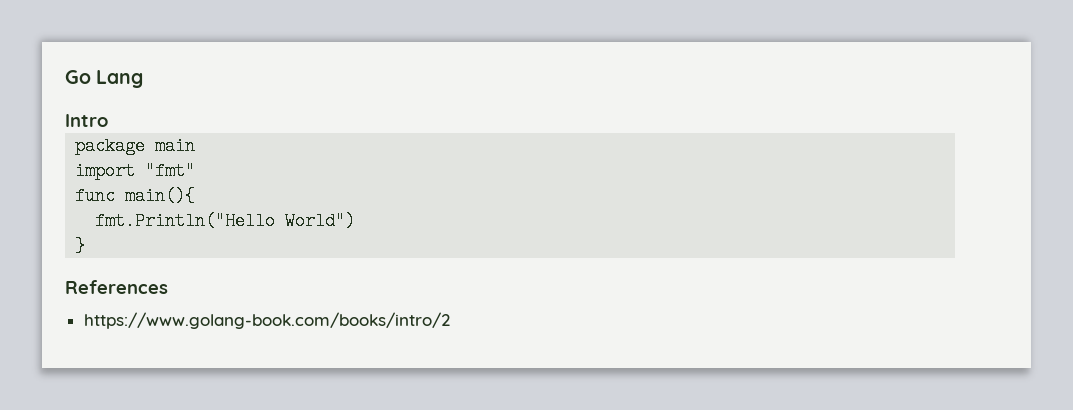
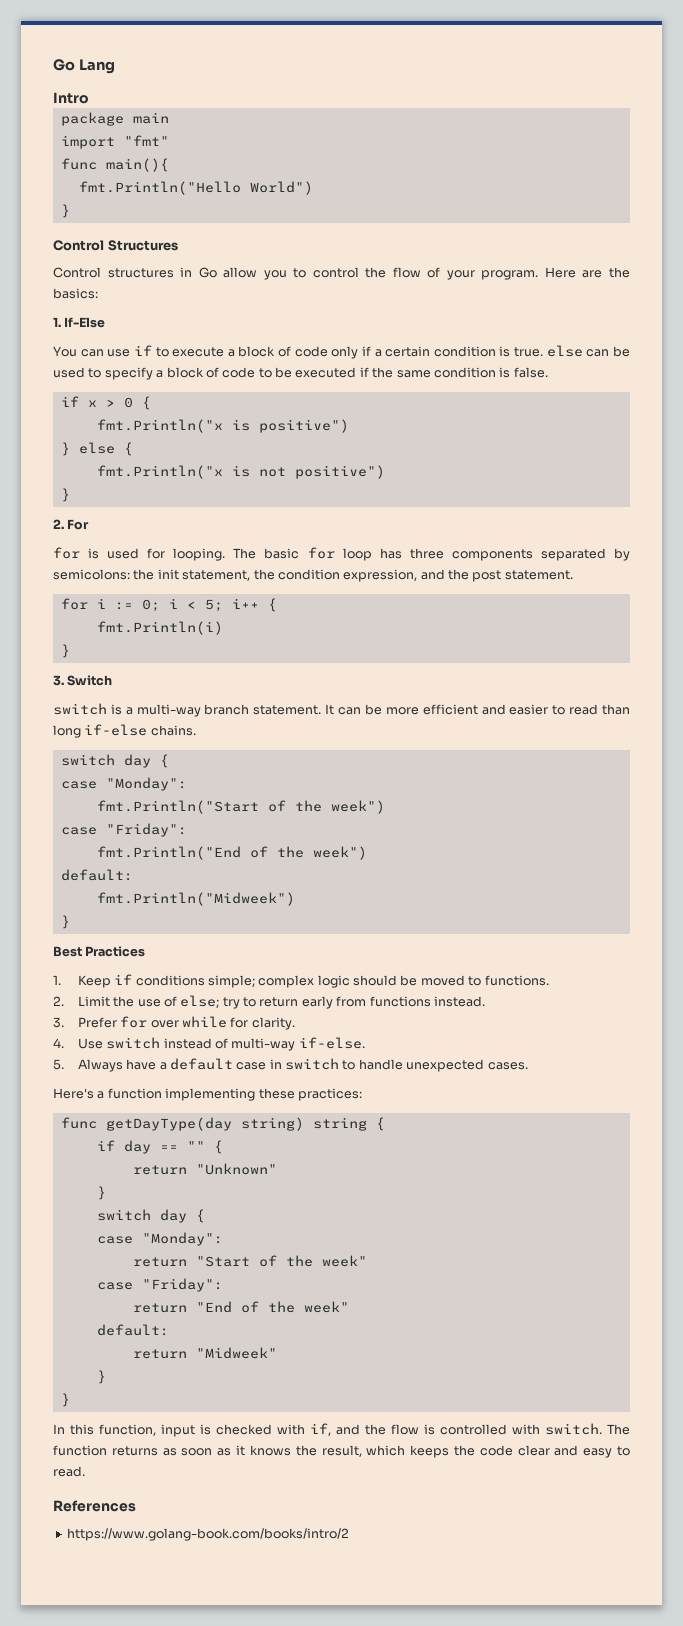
(86, 246) none -> [53,240,178,251] [53,267,631,280] [53,288,98,299] [53,317,106,328] [53,345,631,359] [53,367,548,380] [60,396,151,410] [96,419,349,433] [60,442,133,456] [96,465,385,479] [60,488,70,502] [53,519,90,530] [53,547,631,561] [53,569,573,582] [60,598,277,612] [96,621,223,635] [60,644,70,658] [53,675,113,686] [53,703,631,717] [53,724,196,738] [60,754,169,768] [60,777,187,791] [96,800,385,814] [60,823,187,837] [96,846,367,860] [60,869,133,881] [96,892,295,906] [60,915,70,929] [53,946,146,957] [53,974,549,988] [53,995,485,1009] [53,1016,295,1030] [53,1037,365,1051] [53,1058,528,1072] [53,1088,362,1101] [60,1117,385,1131] [96,1140,223,1154] [132,1163,277,1175] [96,1186,106,1200] [96,1209,205,1223] [96,1232,223,1246] [132,1255,367,1267] [96,1278,223,1292] [132,1301,349,1313] [96,1324,169,1336] [132,1347,277,1359] [96,1370,106,1384] [60,1393,70,1407] [53,1423,630,1437] [53,1445,630,1458] [53,1466,85,1477] // Control Structures // Control structures in Go allow you to control the flow of your program. Here are the basics: // 1. If-Else // You can use if to execute a block of code only if a certain condition is true. else can be used to specify a block of code to be executed if the same condition is false. // if x > 0 { // fmt.Println("x is positive") // } else { // fmt.Println("x is not positive") // } // 2. For // for is used for looping. The basic for loop has three components separated by semicolons: the init statement, the condition expression, and the post statement. // for i := 0; i < 5; i++ { // fmt.Println(i) // } // 3. Switch // switch is a multi-way branch statement. It can be more efficient and easier to read than long if-else chains. // switch day { // case "Monday": // fmt.Println("Start of the week") // case "Friday": // fmt.Println("End of the week") // default: // fmt.Println("Midweek") // } // Best Practices // 1. Keep if conditions simple; complex logic should be moved to functions. // 2. Limit the use of else; try to return early from functions instead. // 3. Prefer for over while for clarity. // 4. Use switch instead of multi-way if-else. // 5. Always have a default case in switch to handle unexpected cases. // Here's a function implementing these practices: // func getDayType(day string) string { // if day == "" { // return "Unknown" // } // switch day { // case "Monday": // return "Start of the week" // case "Friday": // return "End of the week" // default: // return "Midweek" // } // } // In this function, input is checked with if, and the flow is controlled with switch. The function returns as soon as it knows the result, which keeps the code clear and easy to read.

